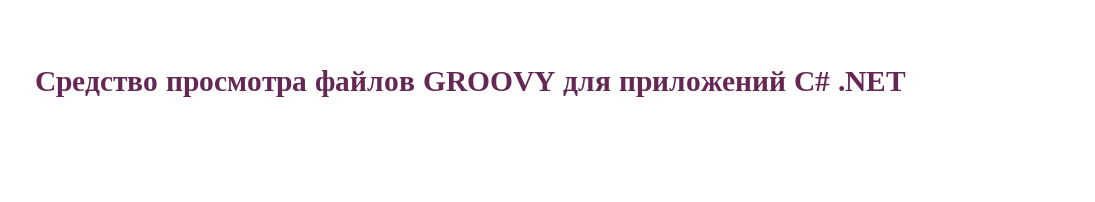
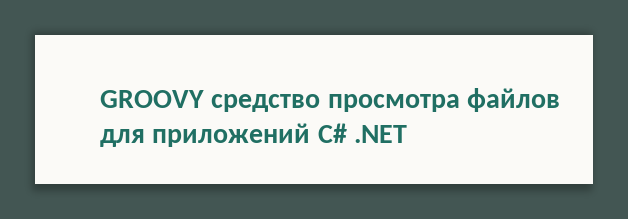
[35,72,158,97] Средство -> [100,90,321,112] GROOVY средство
[422,72,555,91] GROOVY -> (561, 100) none

